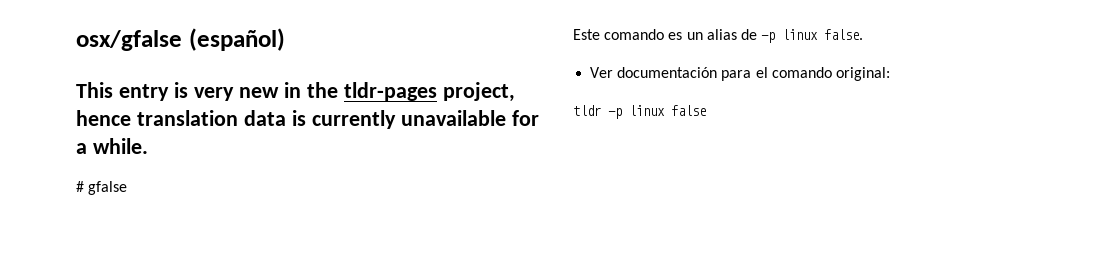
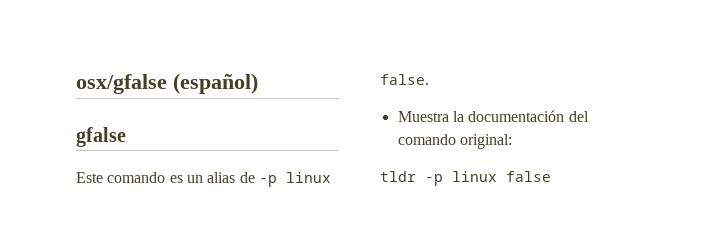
[76,82,515,102] [76,110,539,129] [76,138,148,154] [76,181,84,192] This entry is very new in the tldr-pages project, hence translation data is currently unavailable for a while. // # -> (258, 83) none
[590,67,768,81] Ver documentación para el -> [397,110,589,122] Muestra la documentación del

